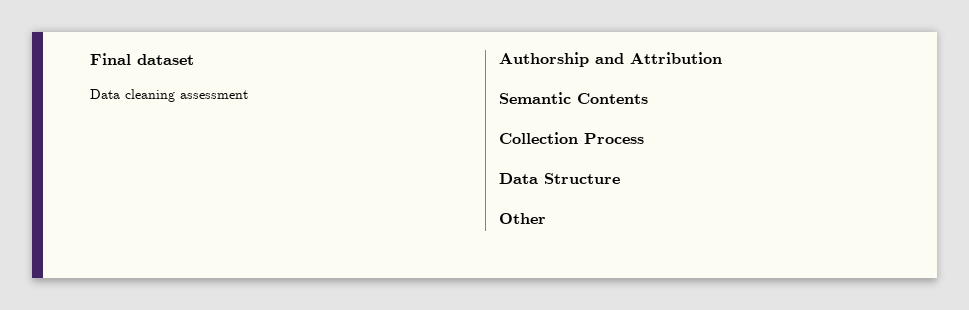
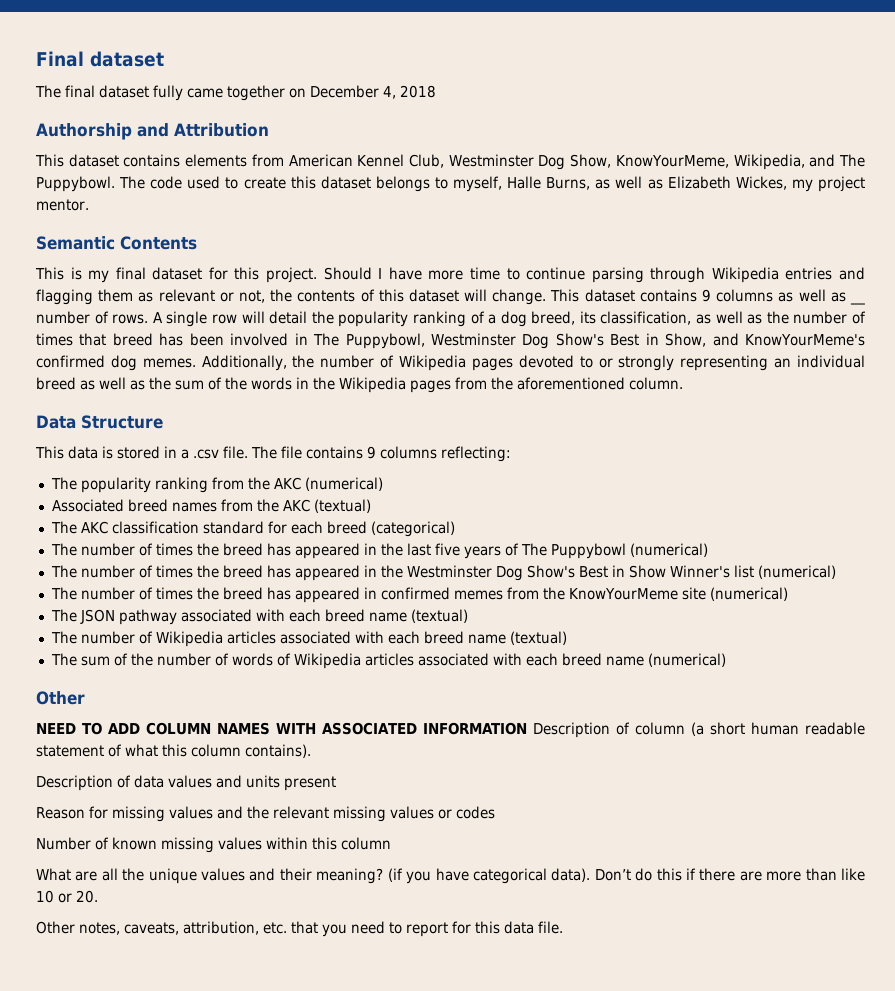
[90,89,248,102] [499,52,722,67] [499,92,648,104] [499,132,644,144] [499,173,620,184] [499,213,546,224] Data cleaning assessment // Authorship and Attribution // Semantic Contents // Collection Process // Data Structure // Other -> [35,85,436,101] [36,123,269,140] [35,154,866,170] [36,176,865,192] [36,199,89,211] [36,236,197,250] [35,267,865,283] [36,289,865,305] [36,311,866,327] [36,333,866,349] [36,355,866,371] [36,377,683,393] [36,415,163,429] [35,446,511,462] [50,477,383,493] [51,499,371,513] [50,521,455,537] [50,543,708,559] [50,565,836,581] [50,587,788,603] [50,609,468,625] [50,631,567,647] [50,653,726,669] [36,691,85,705] [36,722,865,738] [36,744,311,758] [36,775,336,791] [36,806,495,822] [36,837,391,853] [36,868,865,884] [36,890,98,903] [36,921,563,937] The final dataset fully came together on December 4, 2018 // Authorship and Attribution // This dataset contains elements from American Kennel Club, Westminster Dog Show, KnowYourMeme, Wikipedia, and The Puppybowl. The code used to create this dataset belongs to myself, Halle Burns, as well as Elizabeth Wickes, my project mentor. // Semantic Contents // This is my final dataset for this project. Should I have more time to continue parsing through Wikipedia entries and flagging them as relevant or not, the contents of this dataset will change. This dataset contains 9 columns as well as __ number of rows. A single row will detail the popularity ranking of a dog breed, its classification, as well as the number of times that breed has been involved in The Puppybowl, Westminster Dog Show's Best in Show, and KnowYourMeme's confirmed dog memes. Additionally, the number of Wikipedia pages devoted to or strongly representing an individual breed as well as the sum of the words in the Wikipedia pages from the aforementioned column. // Data Structure // This data is stored in a .csv file. The file contains 9 columns reflecting: // The popularity ranking from the AKC (numerical) // Associated breed names from the AKC (textual) // The AKC classification standard for each breed (categorical) // The number of times the breed has appeared in the last five years of The Puppybowl (numerical) // The number of times the breed has appeared in the Westminster Dog Show's Best in Show Winner's list (numerical) // The number of times the breed has appeared in confirmed memes from the KnowYourMeme site (numerical) // The JSON pathway associated with each breed name (textual) // The number of Wikipedia articles associated with each breed name (textual) // The sum of the number of words of Wikipedia articles associated with each breed name (numerical) // Other // NEED TO ADD COLUMN NAMES WITH ASSOCIATED INFORMATION Description of column (a short human readable statement of what this column contains). // Description of data values and units present // Reason for missing values and the relevant missing values or codes // Number of known missing values within this column // What are all the unique values and their meaning? (if you have categorical data). Don’t do this if there are more than like 10 or 20. // Other notes, caveats, attribution, etc. that you need to report for this data file.

